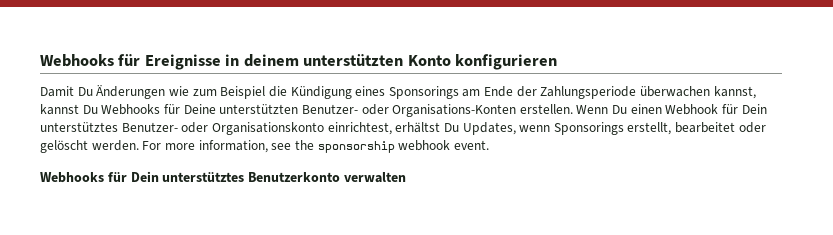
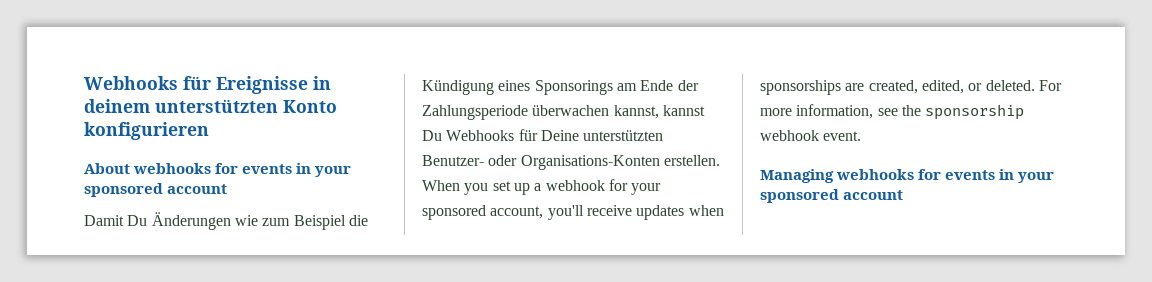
(558, 62) none -> [84,163,352,177] [84,183,228,197] // About webhooks for events in your sponsored account
[576,104,767,115] [40,122,766,135] [40,140,139,153] Wenn Du einen Webhook für Dein unterstütztes Benutzer- oder Organisationskonto einrichtest, erhältst Du Updates, wenn Sponsorings erstellt, bearbeitet oder gelöscht werden. -> [422,179,662,195] [422,205,724,220] [760,80,1035,95] When you set up a webhook for your sponsored account, you'll receive updates when sponsorships are created, edited, or deleted.
[40,171,406,183] Webhooks für Dein unterstütztes Benutzerkonto verwalten -> [760,169,1055,183] [760,189,904,203] Managing webhooks for events in your sponsored account

